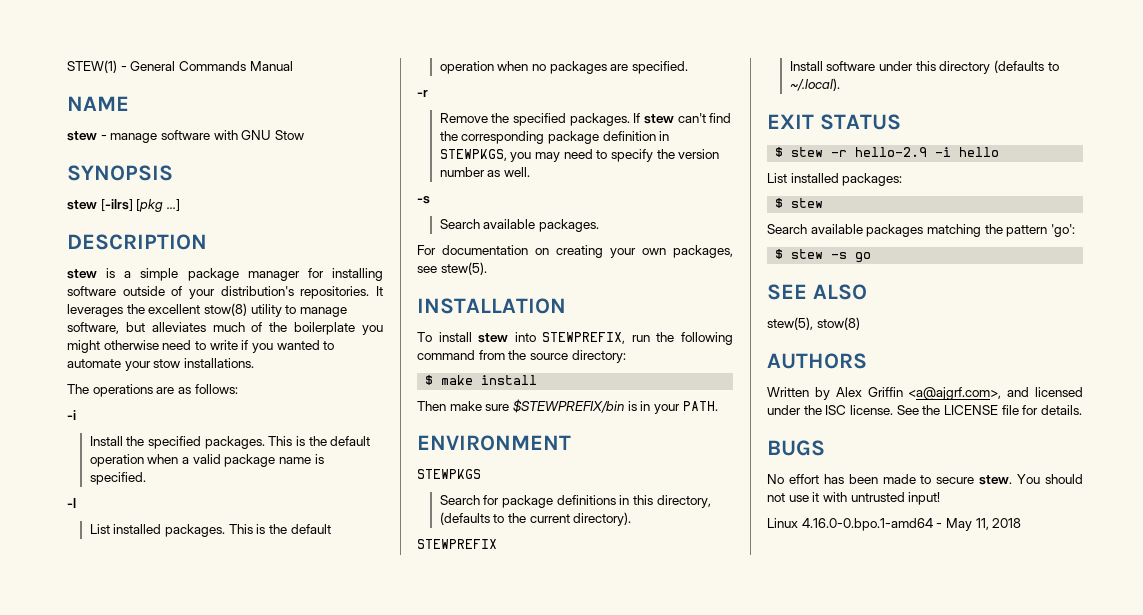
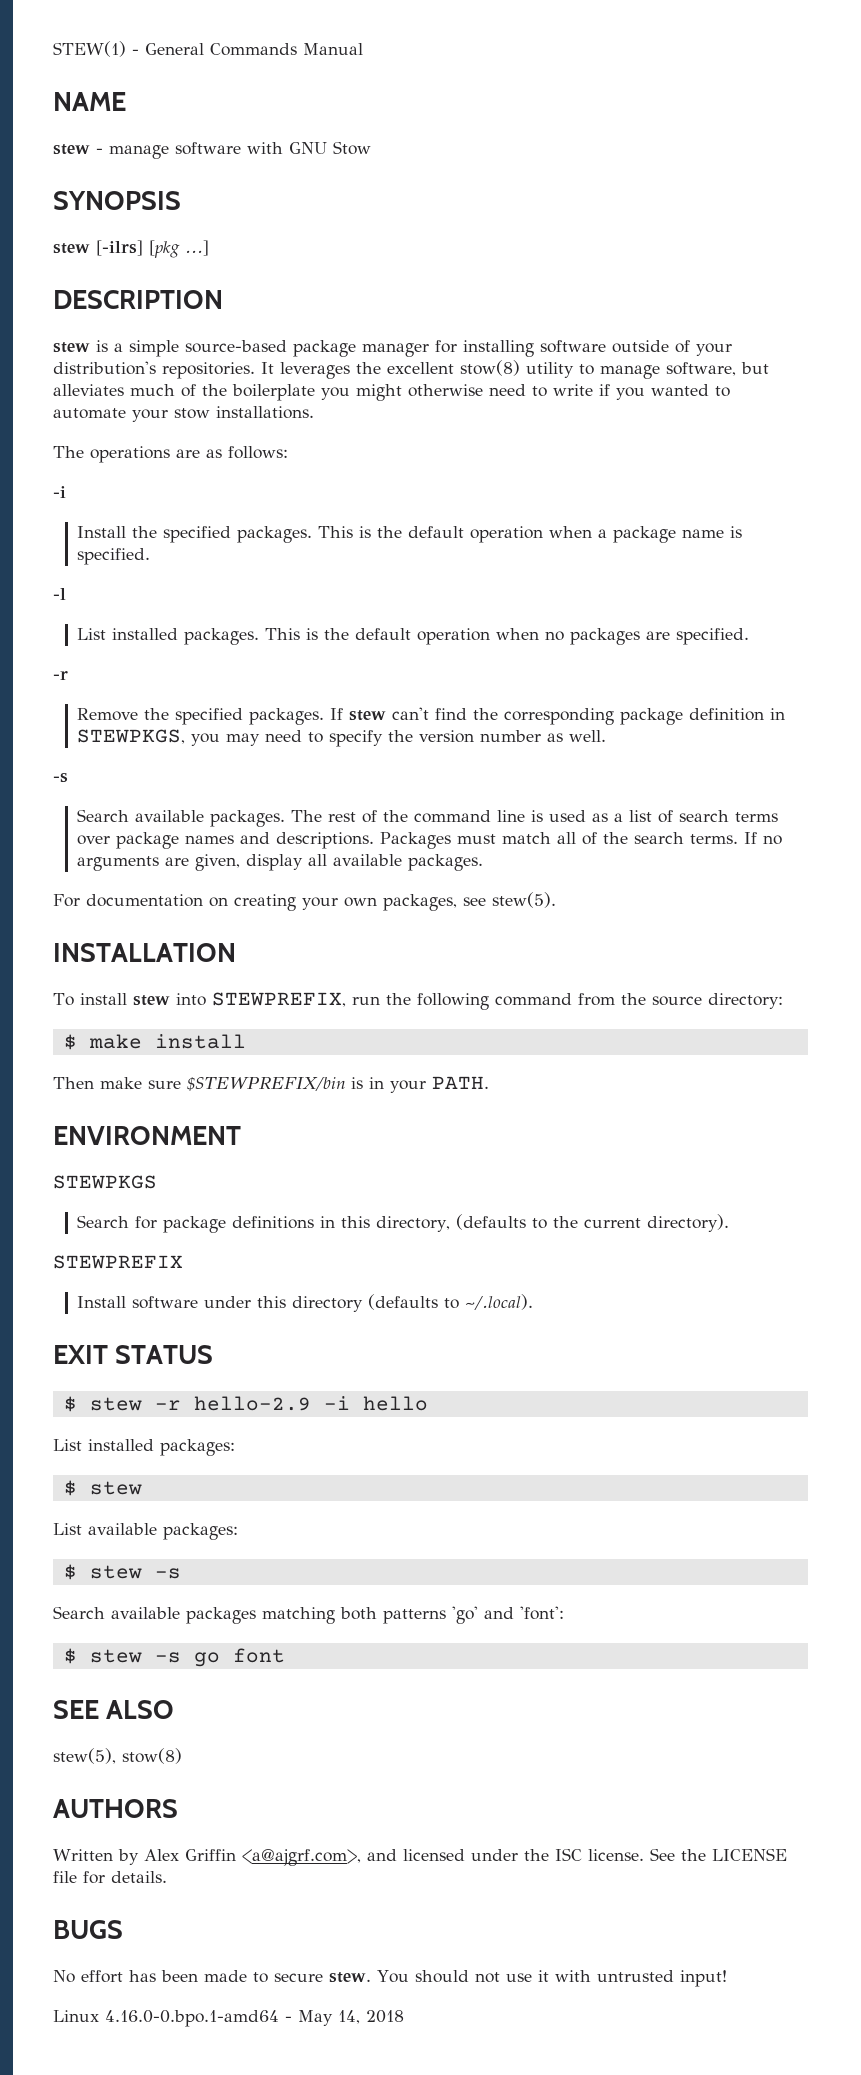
(179, 274) none -> [185,340,287,353] source-based
[192,454,221,464] valid -> (608, 533) none
(600, 225) none -> [291,810,779,823] [77,832,783,849] [77,854,484,871] The rest of the command line is used as a list of search terms over package names and descriptions. Packages must match all of the search terms. If no arguments are given, display all available packages.
(824, 203) none -> [53,1523,238,1540] [63,1564,181,1580] // List available packages: // $ stew -s
[984,224,1075,237] the pattern 'go': -> [340,1606,564,1624] both patterns 'go' and 'font':
(872, 257) none -> [232,1648,285,1663] font
[975,518,989,530] 11, -> [338,2010,360,2024] 14,

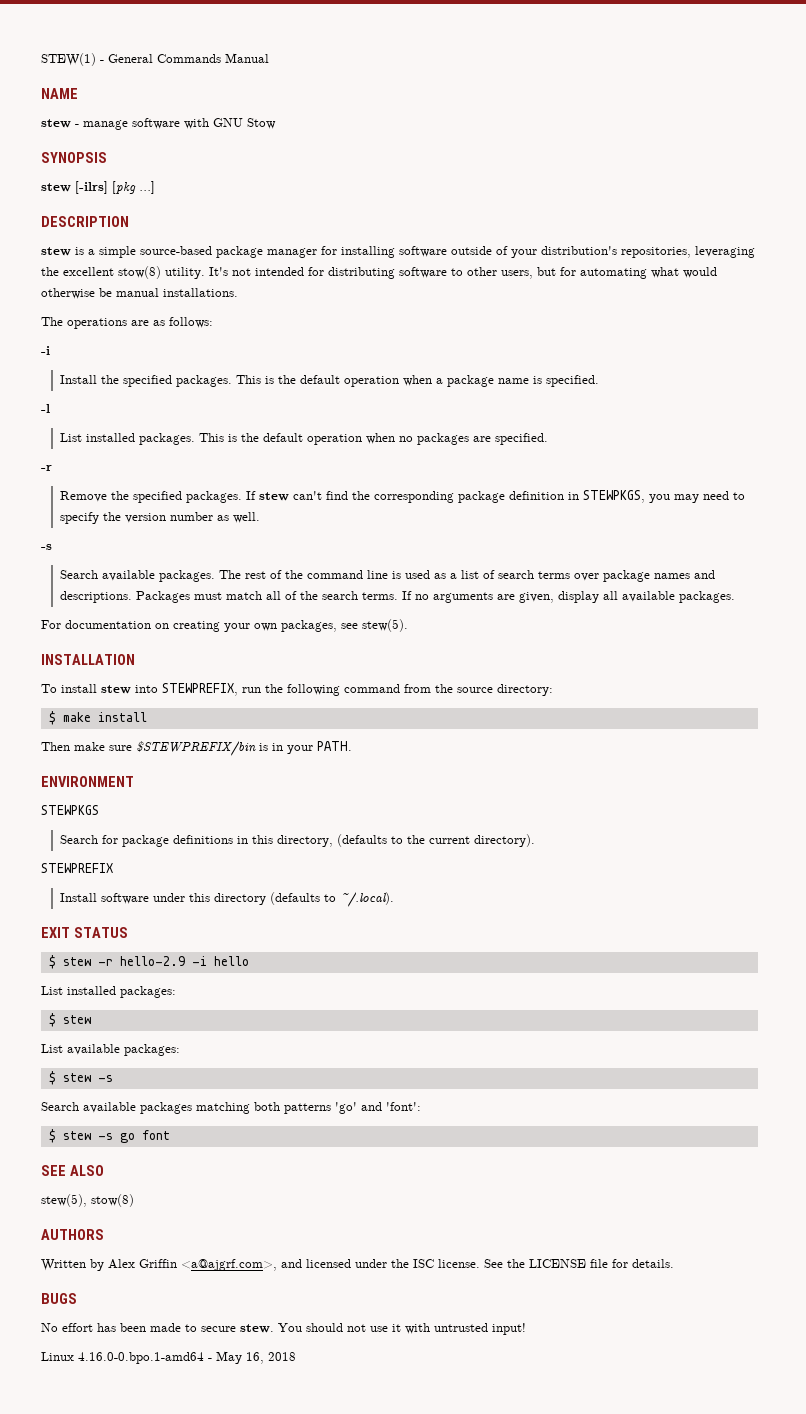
[162,360,769,379] [53,384,730,401] [53,408,210,422] repositories. It leverages the excellent stow(8) utility to manage software, but alleviates much of the boilerplate you might otherwise need to write if you wanted to automate your stow -> [621,246,755,258] [41,266,717,279] [41,288,159,299] repositories, leveraging the excellent stow(8) utility. It's not intended for distributing software to other users, but for automating what would otherwise be manual
[338,2010,360,2024] 14, -> [246,1352,264,1364] 16,

